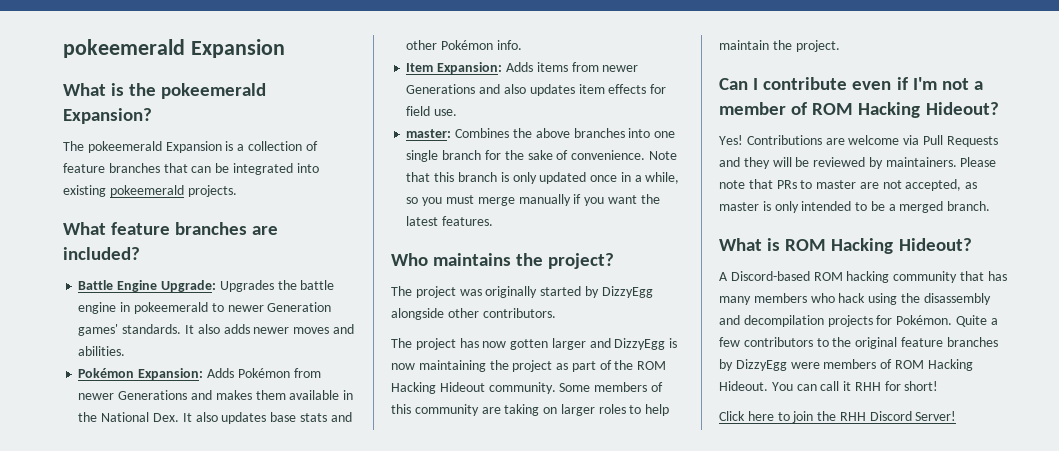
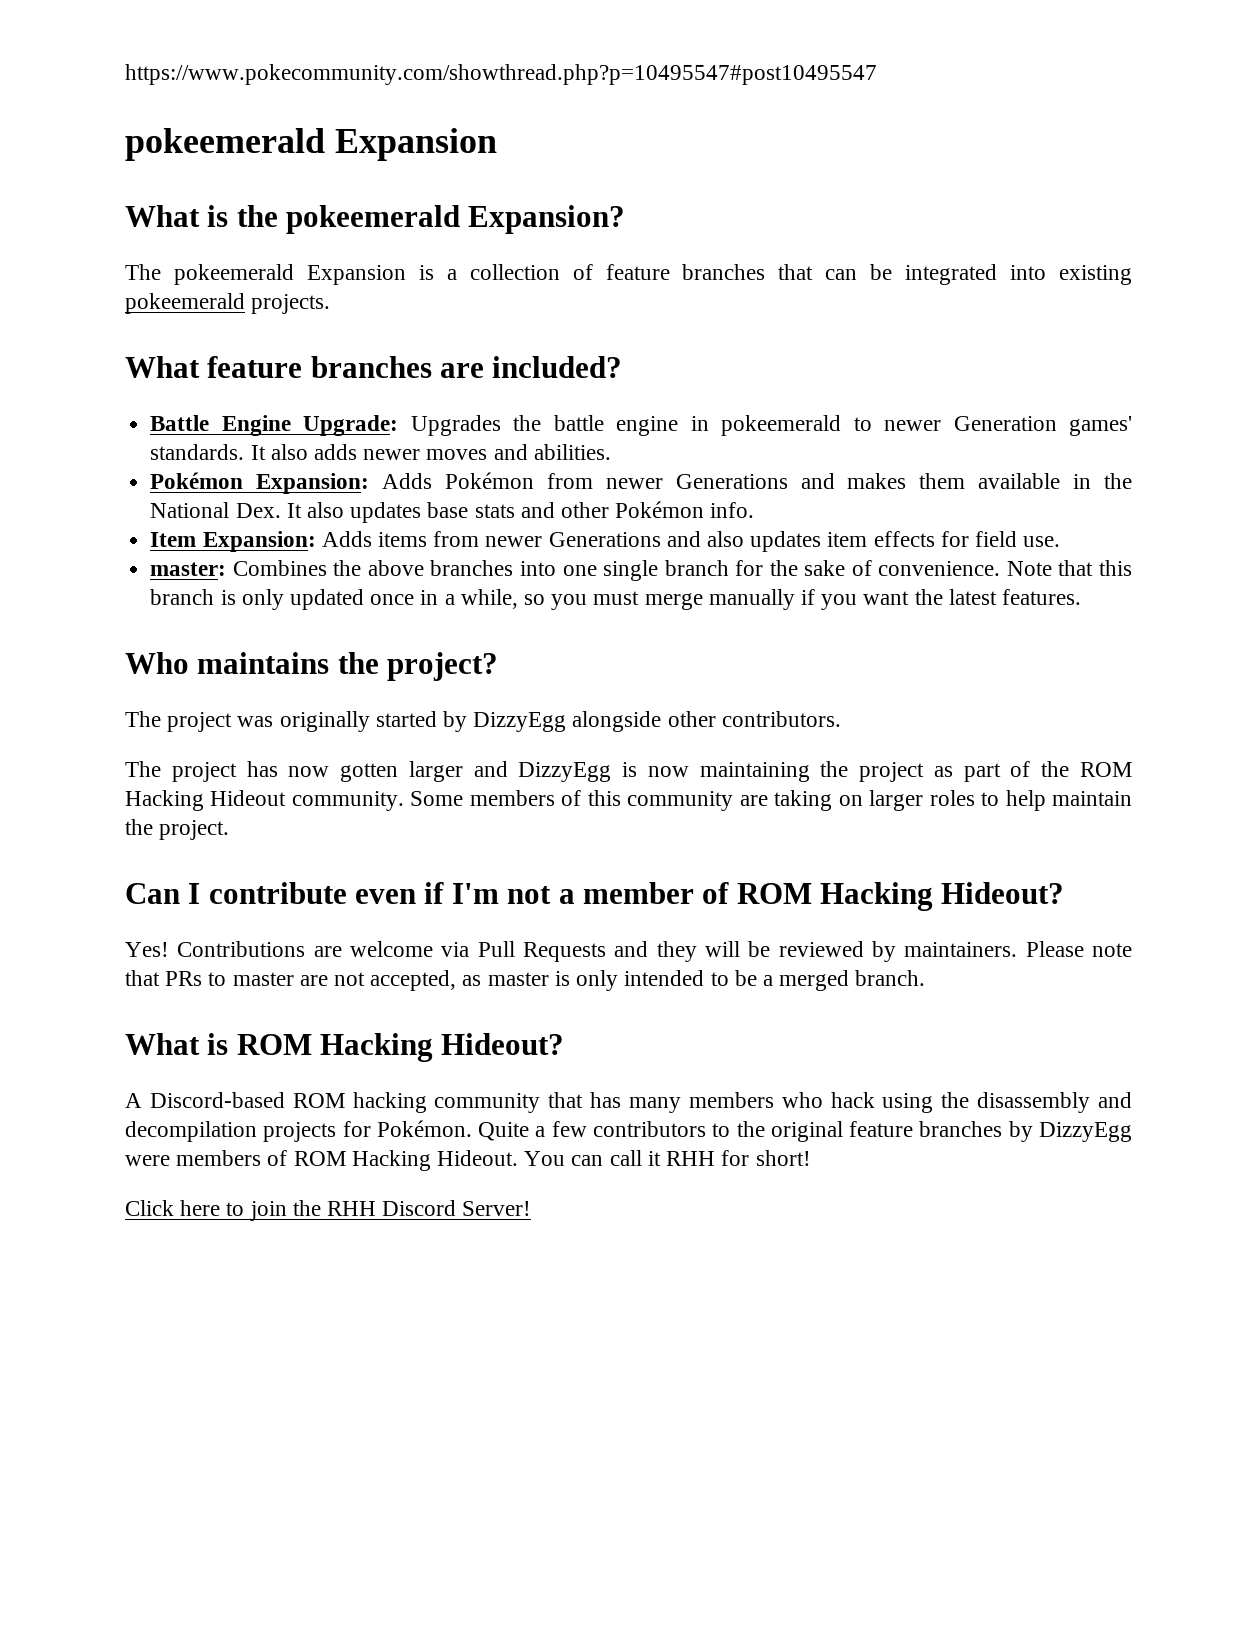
(63, 48) none -> [125,64,877,85] https://www.pokecommunity.com/showthread.php?p=10495547#post10495547 //

